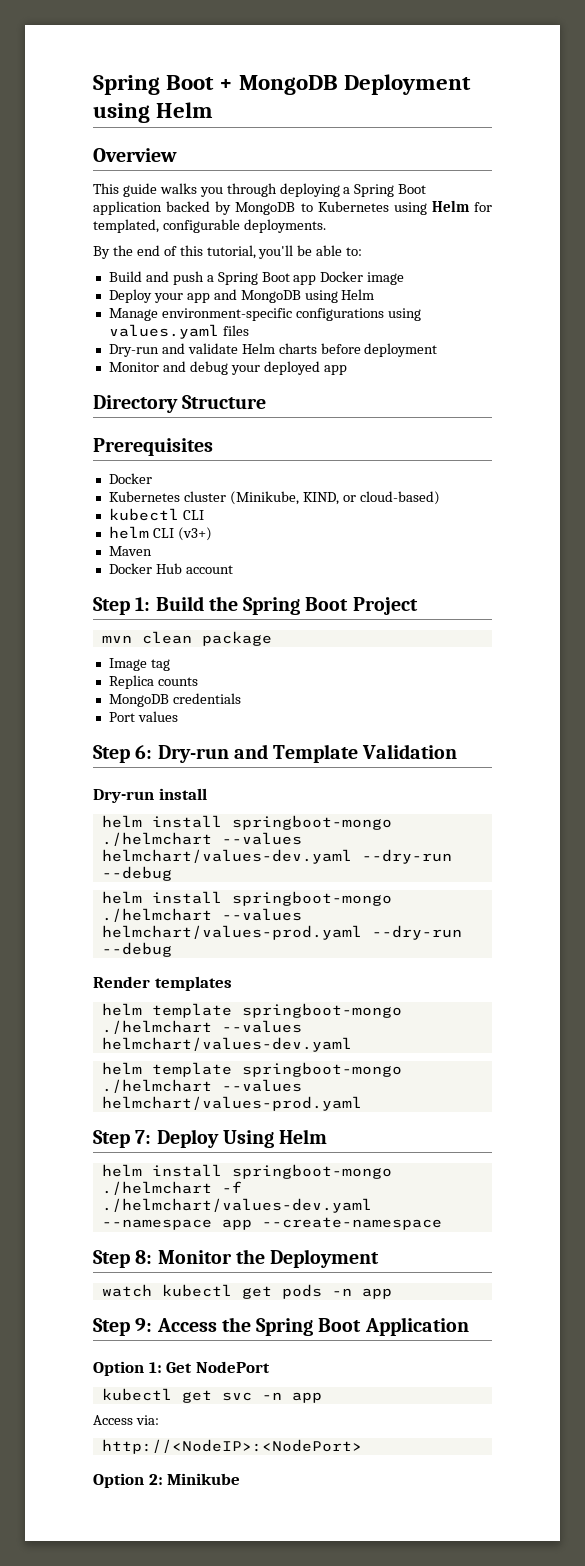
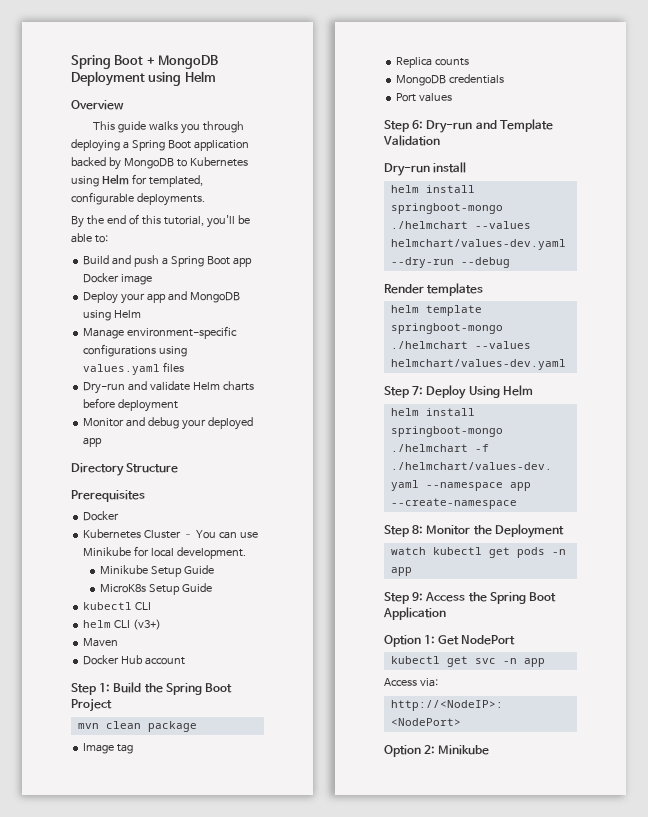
[183,491,440,505] cluster (Minikube, KIND, or cloud-based) -> [144,530,258,539] [83,546,247,559] [100,565,215,577] [100,583,213,595] Cluster – You can use Minikube for local development. // Minikube Setup Guide // MicroK8s Setup Guide
[101,891,392,906] [101,908,302,922] [101,925,462,940] [101,942,172,957] // helm install springboot-mongo ./helmchart --values helmchart/values-prod.yaml --dry-run --debug -> (510, 262) none
[101,1062,402,1077] [101,1079,302,1093] [101,1096,362,1111] // helm template springboot-mongo ./helmchart --values helmchart/values-prod.yaml -> (566, 364) none

